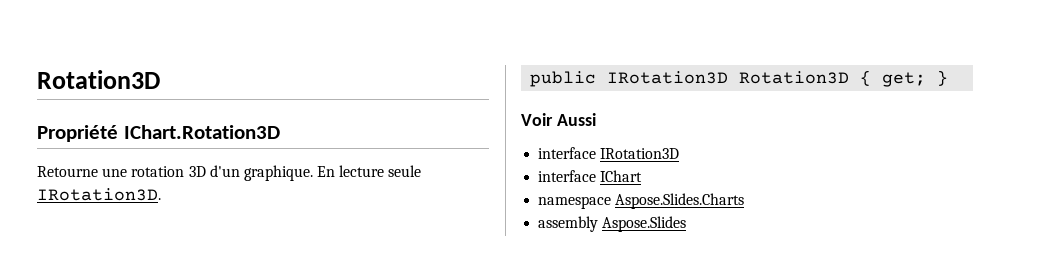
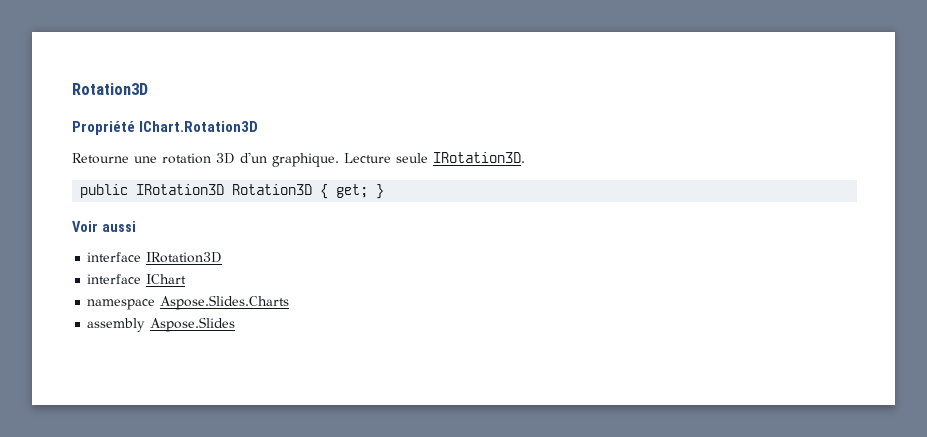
[317,165,385,177] En lecture -> [344,153,391,163] Lecture
[556,113,596,126] Aussi -> [101,221,136,232] aussi

